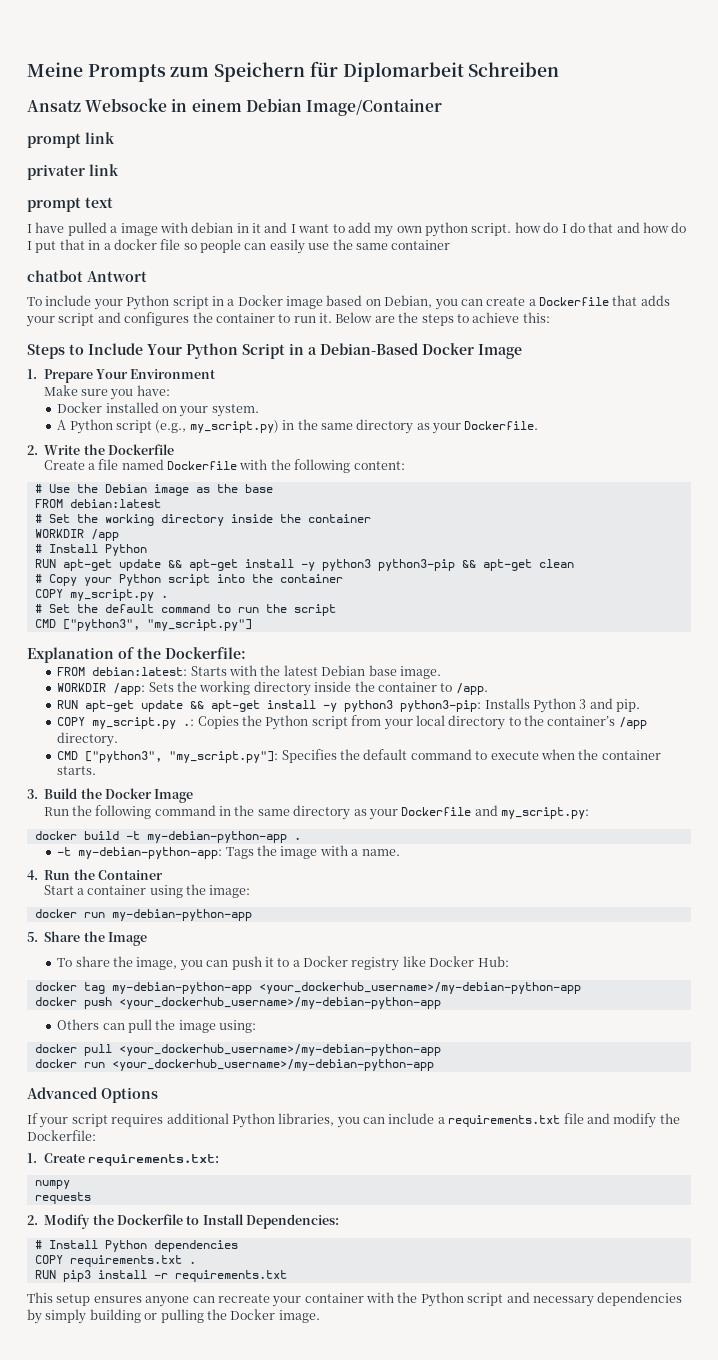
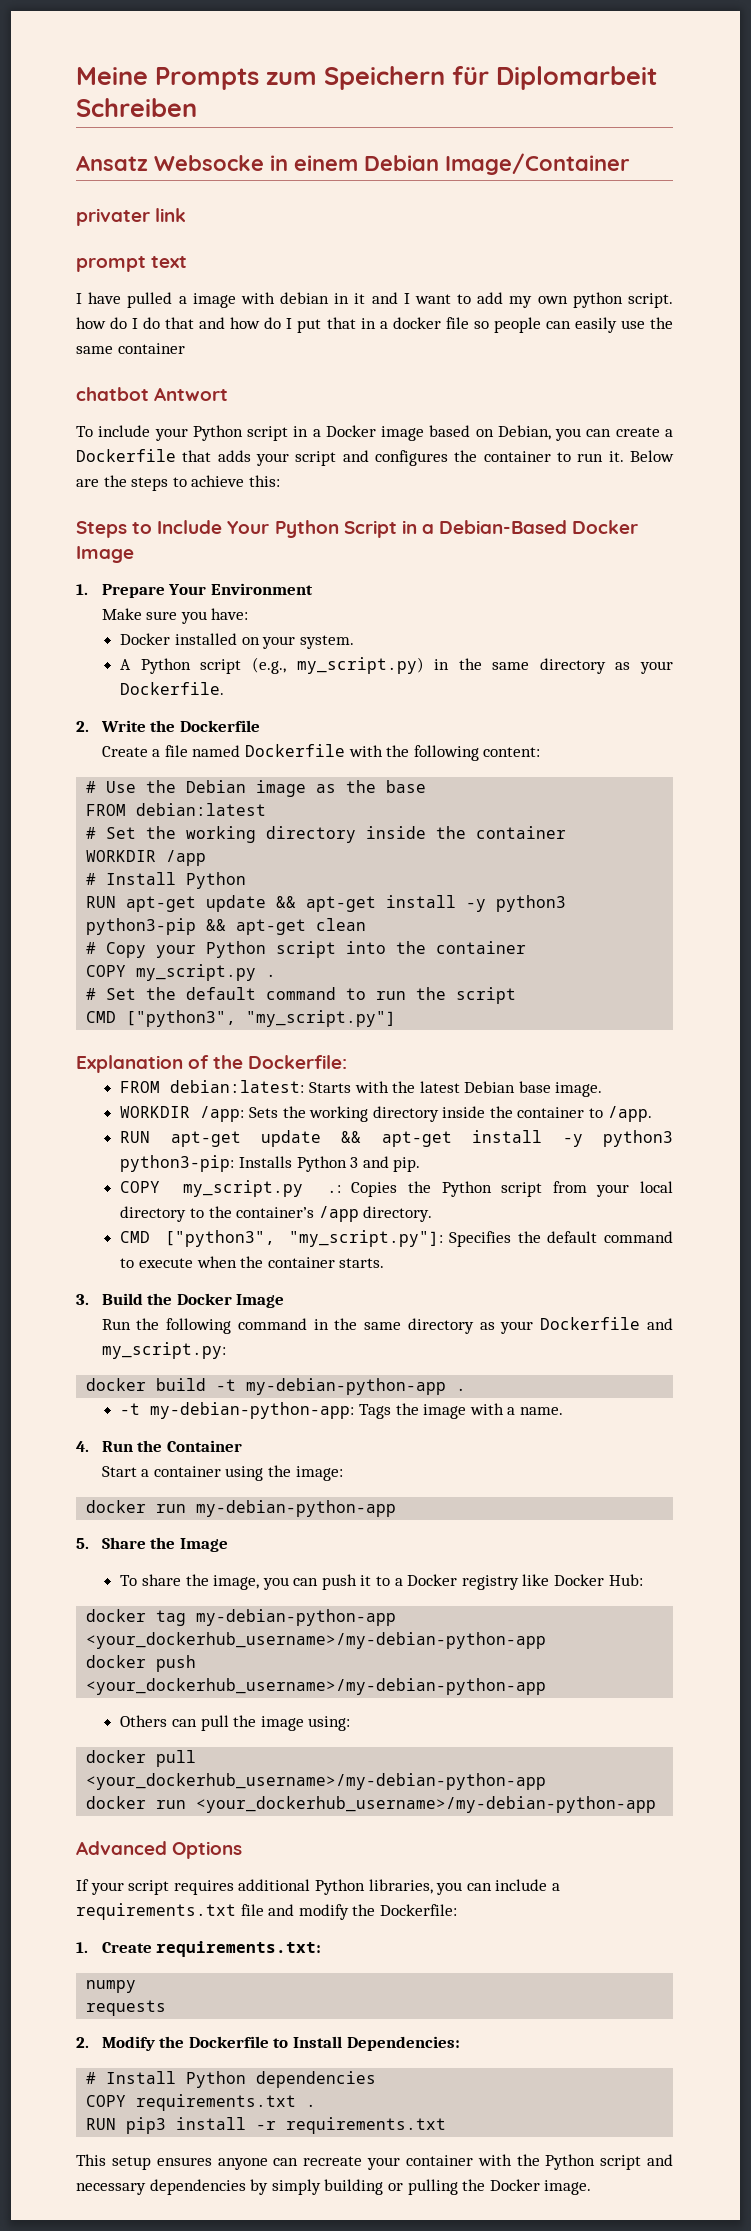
[27,132,115,148] // prompt link -> (630, 164) none

